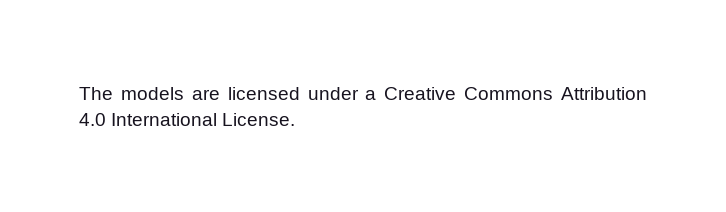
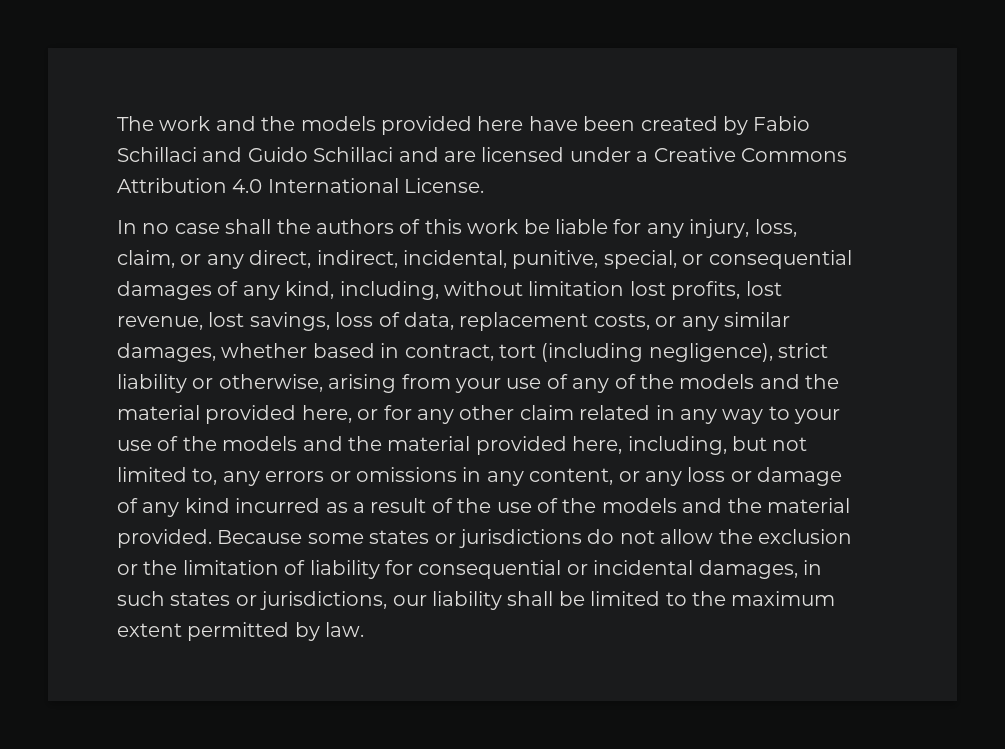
[120,87,184,100] models -> [159,116,811,135] [117,147,439,162] work and the models provided here have been created by Fabio Schillaci and Guido Schillaci and
(296, 119) none -> [117,219,797,238] [117,250,852,269] [117,281,782,300] [117,312,790,331] [117,343,829,362] [117,374,840,393] [117,405,841,424] [117,436,808,455] [117,467,843,486] [117,498,850,517] [117,529,852,548] [117,560,822,579] [117,591,836,610] [117,622,365,641] // In no case shall the authors of this work be liable for any injury, loss, claim, or any direct, indirect, incidental, punitive, special, or consequential damages of any kind, including, without limitation lost profits, lost revenue, lost savings, loss of data, replacement costs, or any similar damages, whether based in contract, tort (including negligence), strict liability or otherwise, arising from your use of any of the models and the material provided here, or for any other claim related in any way to your use of the models and the material provided here, including, but not limited to, any errors or omissions in any content, or any loss or damage of any kind incurred as a result of the use of the models and the material provided. Because some states or jurisdictions do not allow the exclusion or the limitation of liability for consequential or incidental damages, in such states or jurisdictions, our liability shall be limited to the maximum extent permitted by law.

